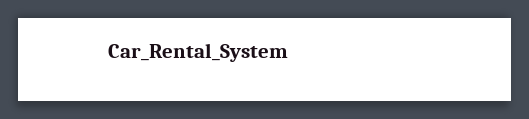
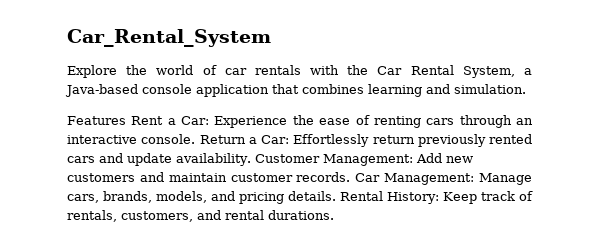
(288, 52) none -> [67,65,532,78] [65,84,526,97] [67,115,533,128] [67,134,532,147] [67,153,473,166] [67,172,532,185] [67,191,533,204] [67,210,334,222] // Explore the world of car rentals with the Car Rental System, a Java-based console application that combines learning and simulation. // Features Rent a Car: Experience the ease of renting cars through an interactive console. Return a Car: Effortlessly return previously rented cars and update availability. Customer Management: Add new customers and maintain customer records. Car Management: Manage cars, brands, models, and pricing details. Rental History: Keep track of rentals, customers, and rental durations.

